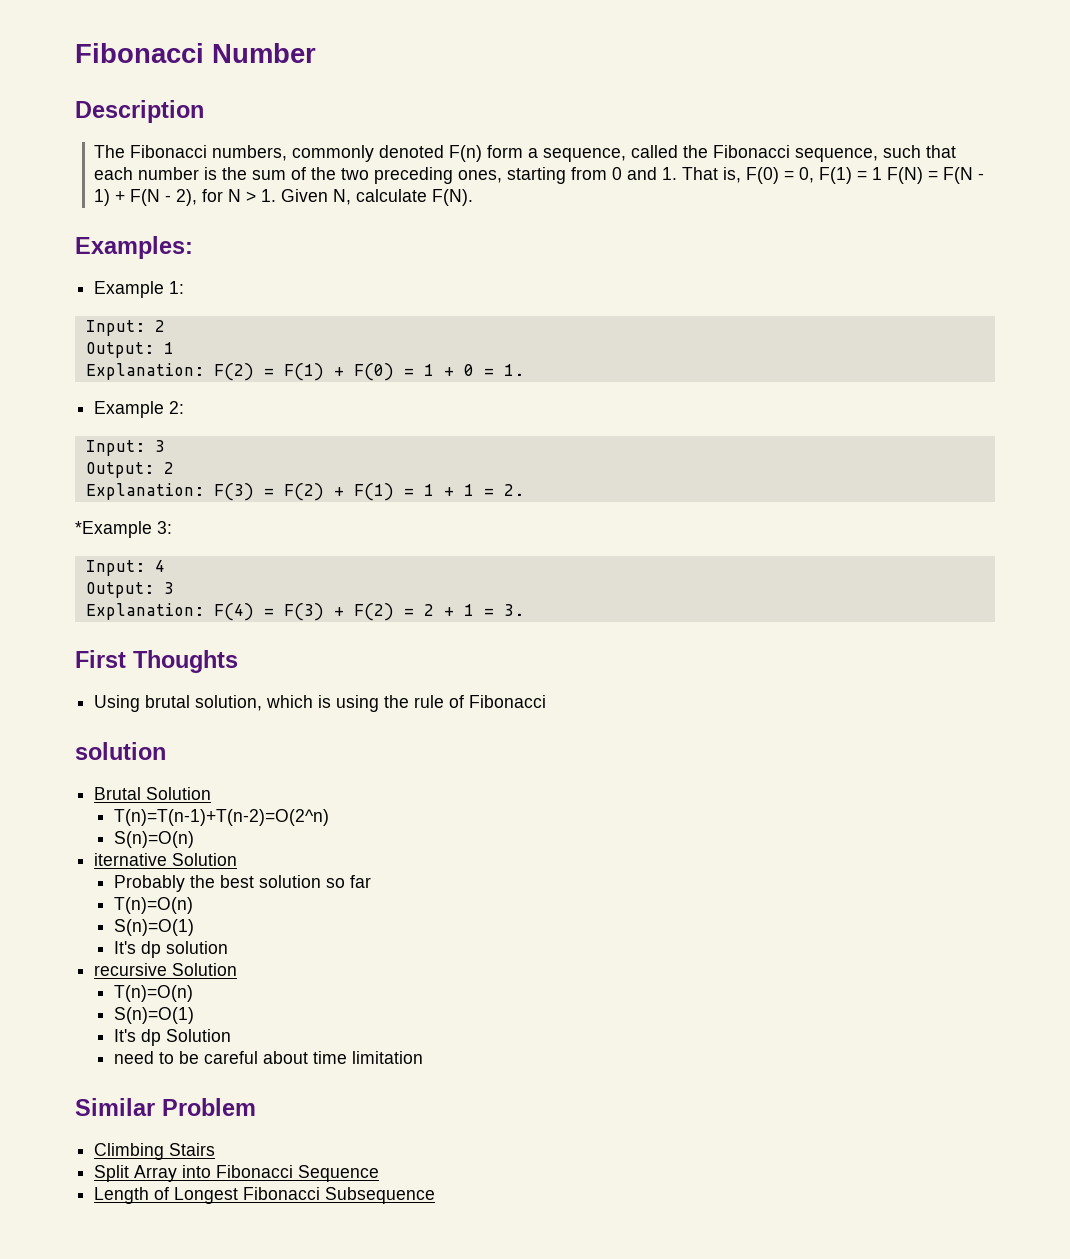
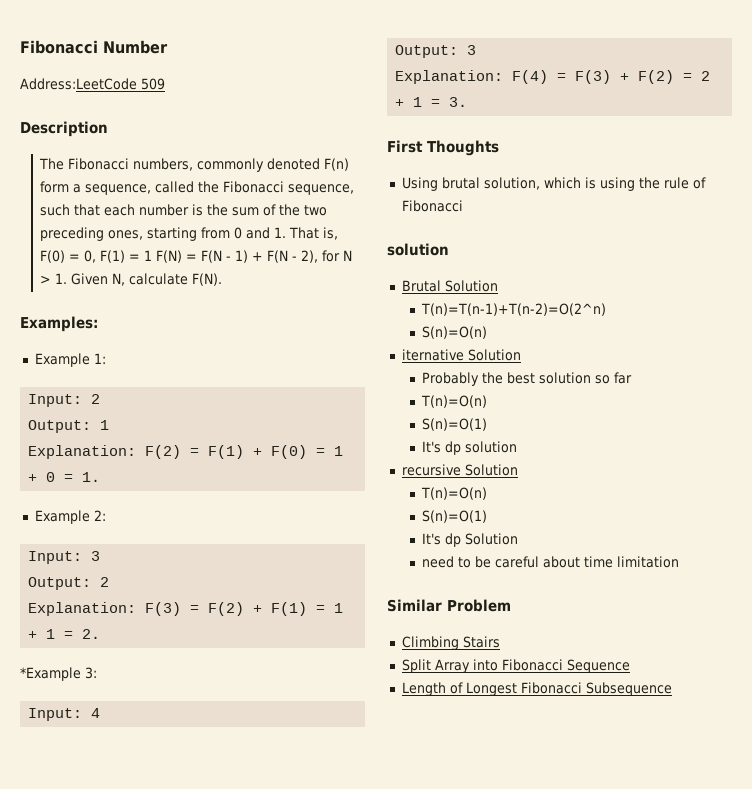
(316, 53) none -> [20,78,165,90] // Address:LeetCode 509

